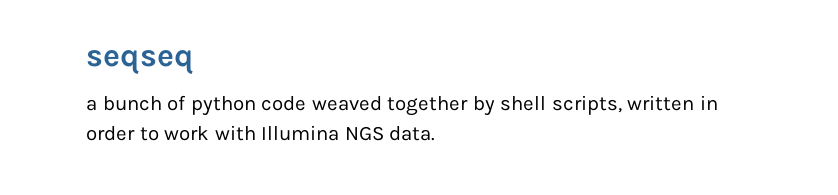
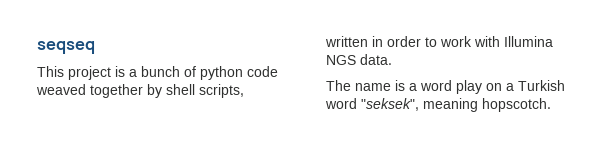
(194, 62) none -> [37,66,125,80] This project is
(436, 133) none -> [326,80,565,94] [325,98,551,112] // The name is a word play on a Turkish word "seksek", meaning hopscotch.

